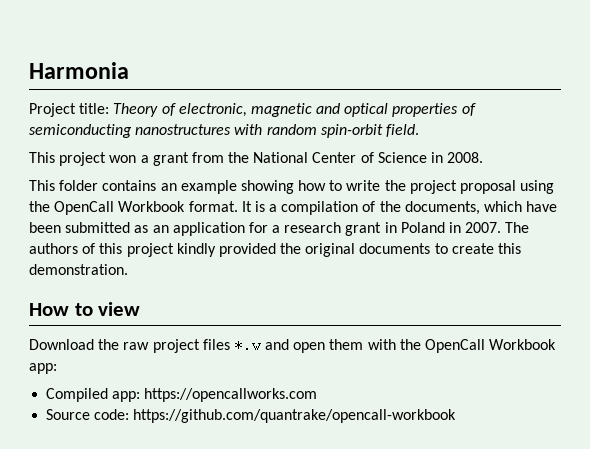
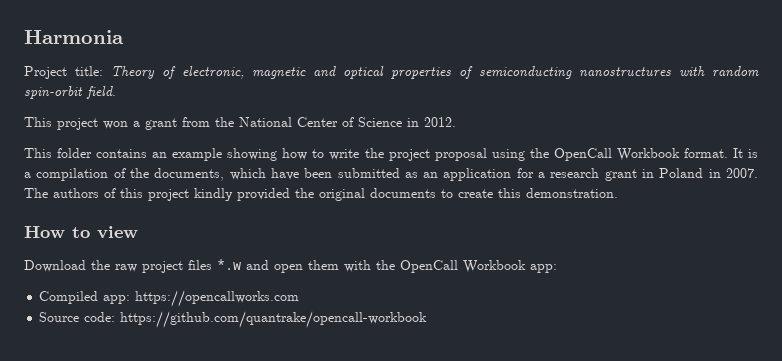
[447,152,484,163] 2008. -> [424,117,456,127] 2012.

